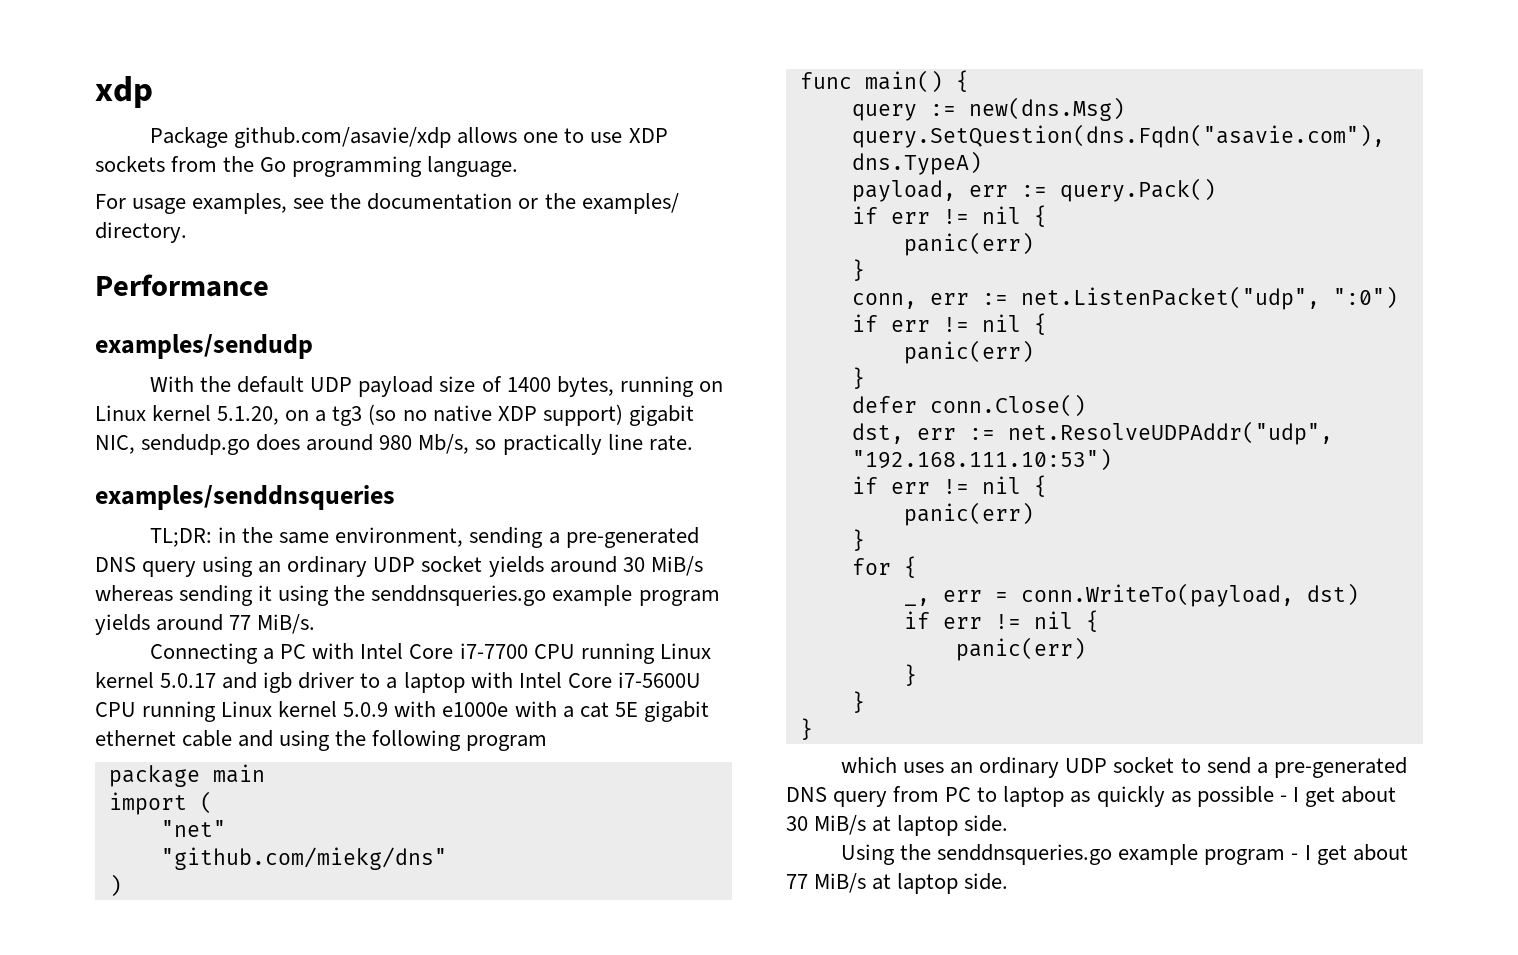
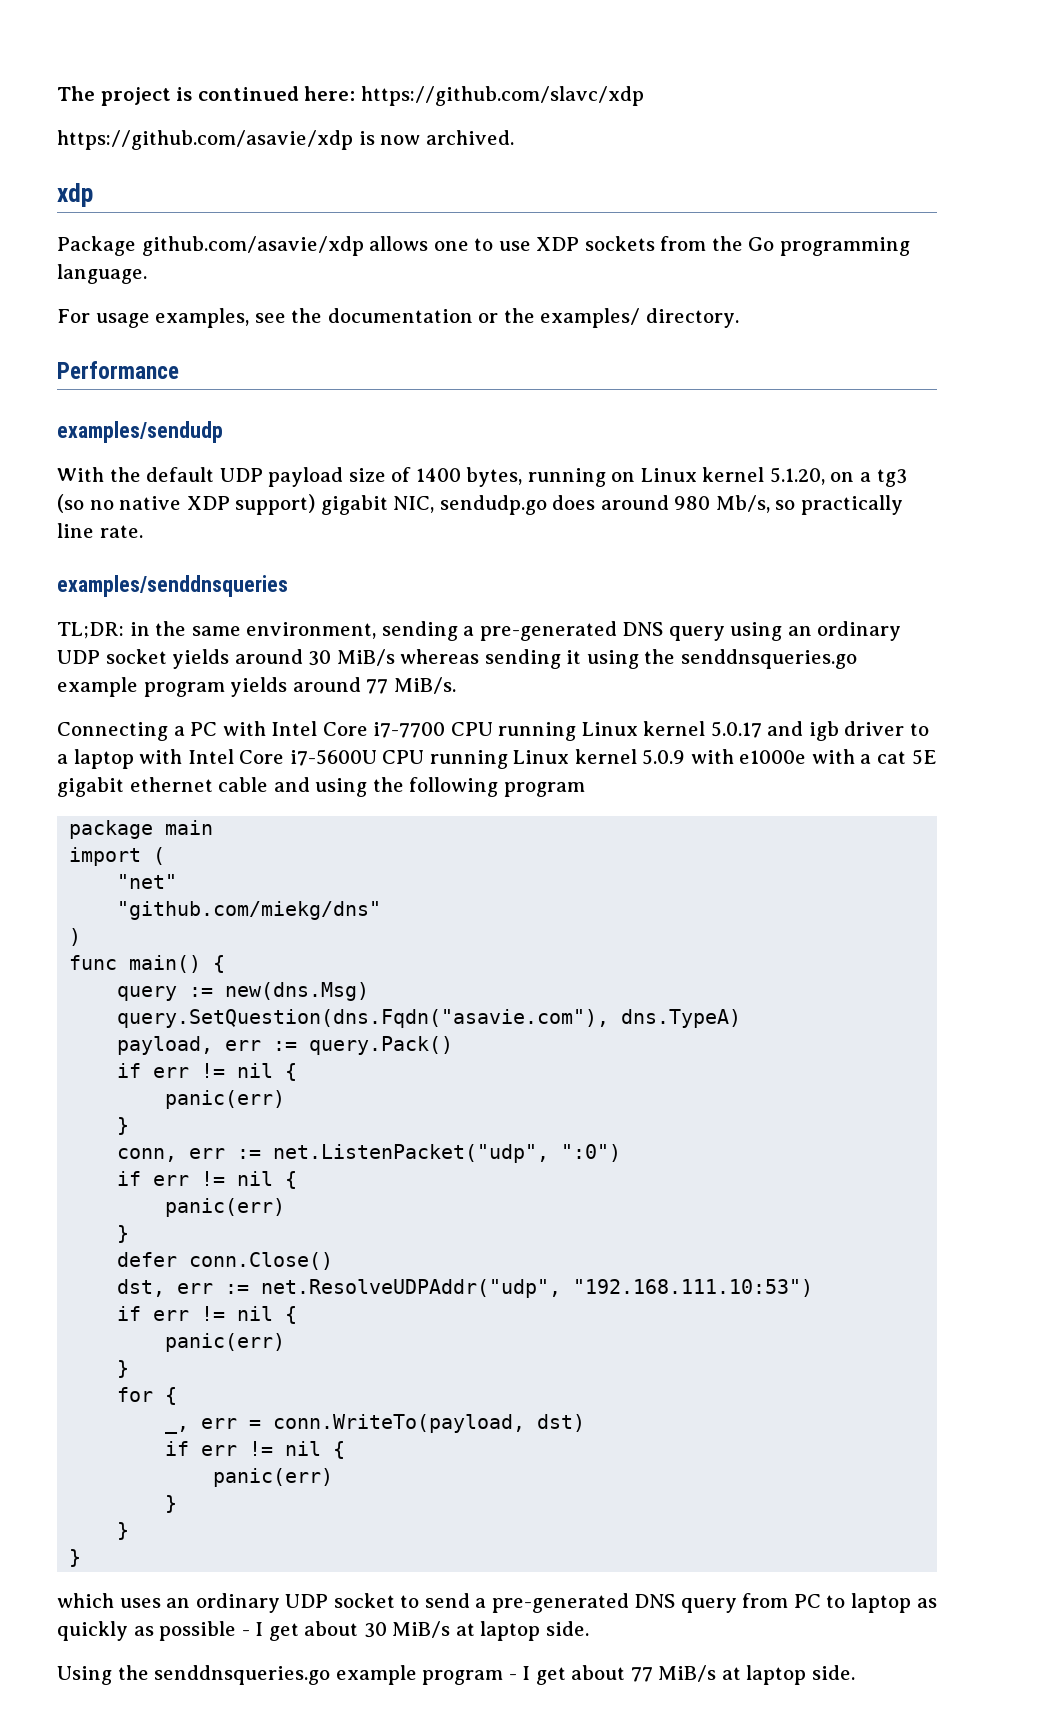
(95, 92) none -> [57,86,644,106] [57,130,514,150] The project is continued here: https://github.com/slavc/xdp // https://github.com/asavie/xdp is now archived. //

